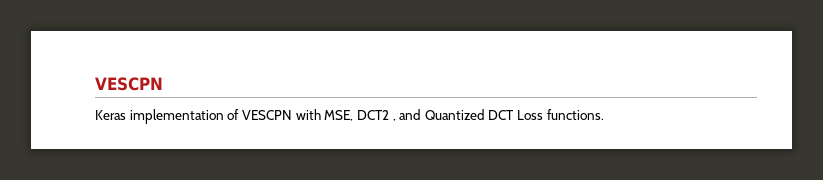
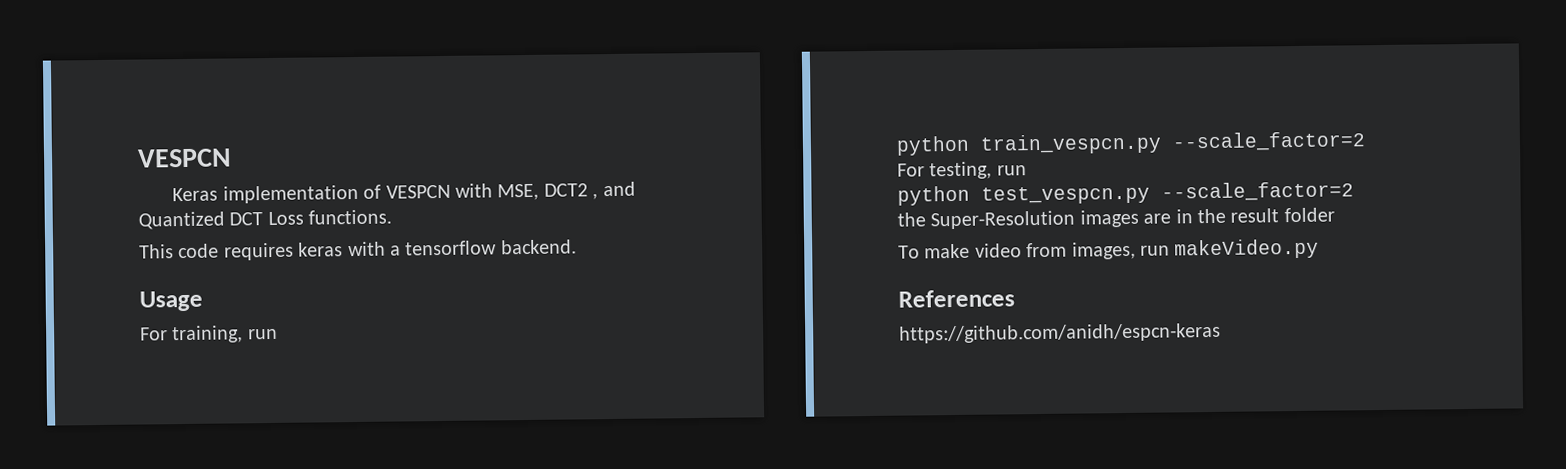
[95,77,163,91] VESCPN -> [137,148,231,168] VESPCN
[241,110,292,120] VESCPN -> [385,184,451,199] VESPCN
(604, 114) none -> [139,239,577,261] [139,290,203,312] [140,325,278,344] [896,131,1366,156] [897,161,1027,180] [897,181,1354,206] [897,207,1335,230] [898,238,1320,260] [898,289,1015,308] [899,322,1221,344] // This code requires keras with a tensorflow backend. // Usage // For training, run // python train_vespcn.py --scale_factor=2 // For testing, run // python test_vespcn.py --scale_factor=2 // the Super-Resolution images are in the result folder // To make video from images, run makeVideo.py // References // https://github.com/anidh/espcn-keras

